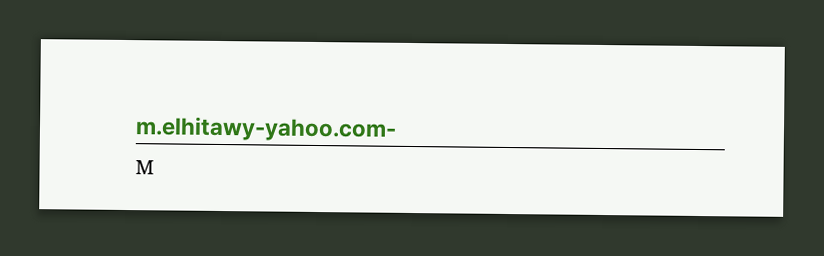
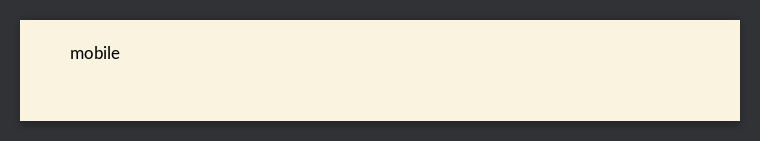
[135,116,397,142] [135,160,154,175] m.elhitawy-yahoo.com- // M -> [70,46,120,59] mobile

